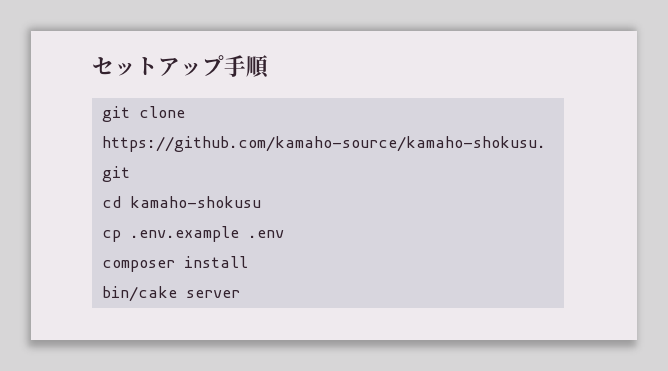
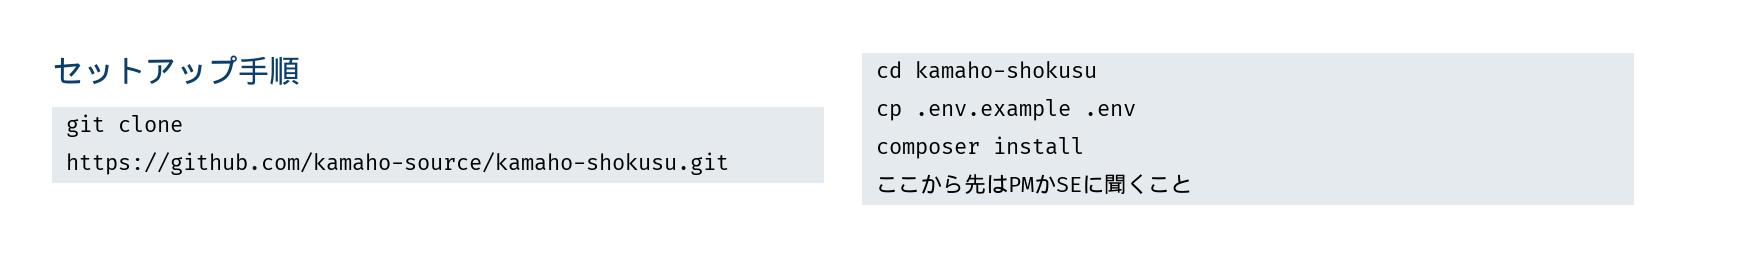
[101,286,240,302] bin/cake server -> [875,174,1192,195] ここから先はPMかSEに聞くこと

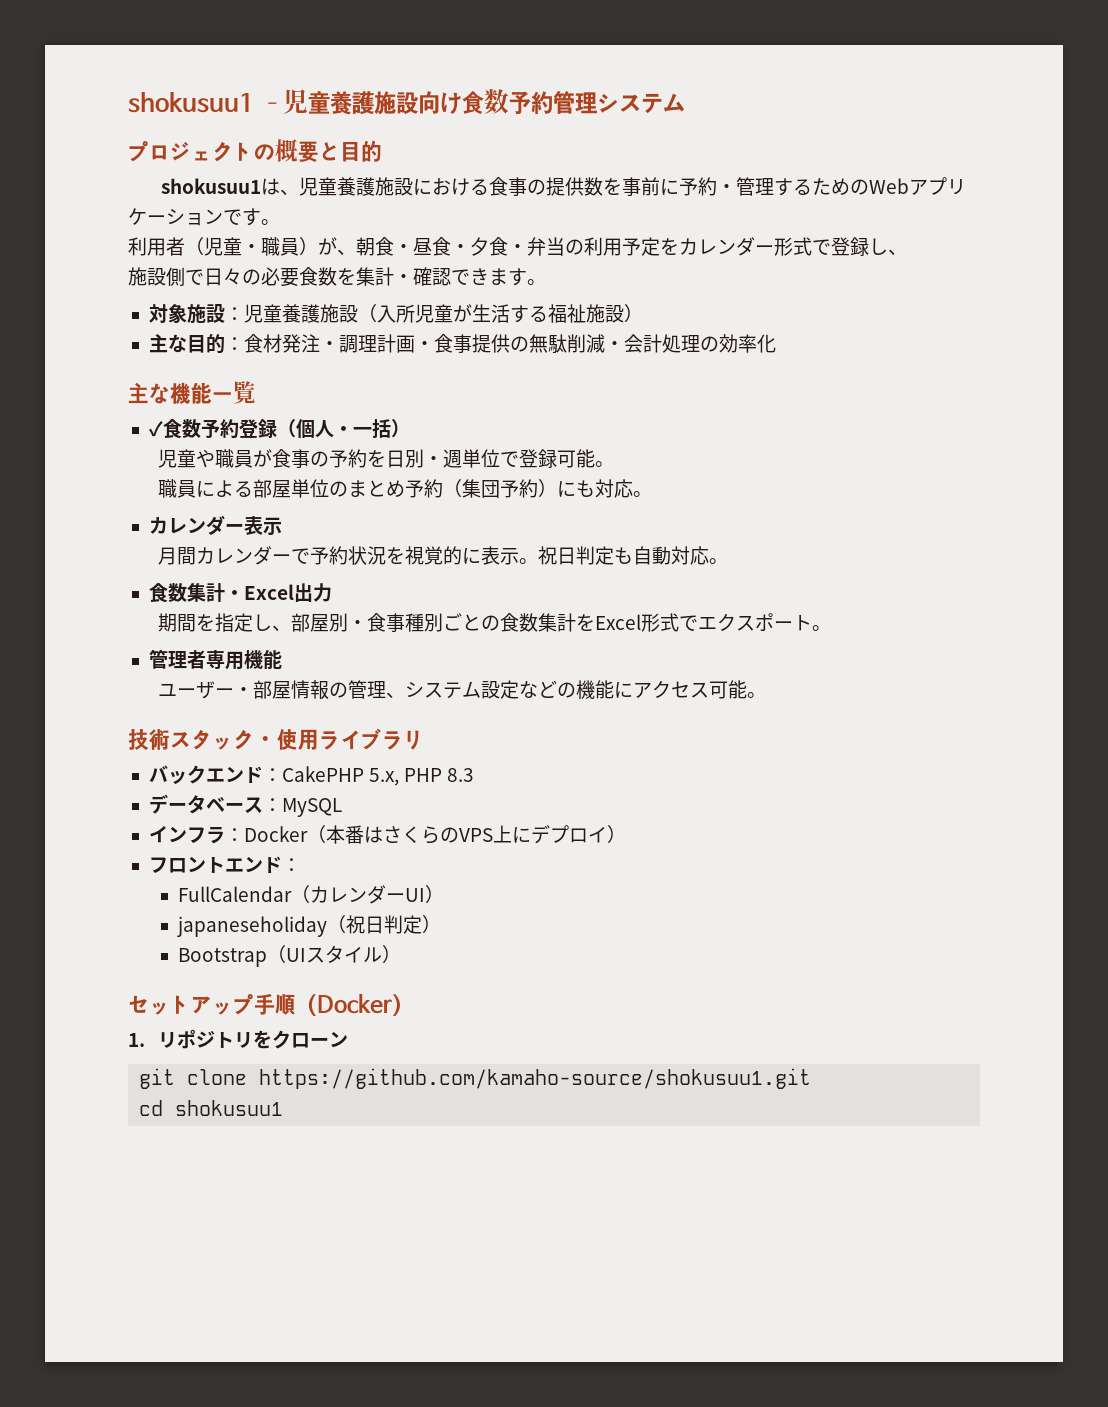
[52,55,300,85] セットアップ手順 -> [128,89,685,115] [128,139,382,162] [160,177,966,196] [128,208,280,226] [128,237,907,256] [128,267,546,287] [148,304,643,323] [148,334,776,354] [128,381,256,405] [148,419,410,439] [157,449,614,468] [157,479,652,498] [148,515,282,535] [157,546,728,565] [148,582,332,603] [157,613,831,632] [148,649,282,670] [157,680,766,700] [128,728,424,750] [148,765,475,786] [148,794,342,817] [148,825,626,844] [148,856,301,873] [178,885,445,904] [177,915,442,937] [178,945,402,967] [128,993,413,1016] [128,1029,348,1049] shokusuu1 –児童養護施設向け食数予約管理システム // プロジェクトの概要と目的 // shokusuu1は、児童養護施設における食事の提供数を事前に予約・管理するためのWebアプリケーションです。 // 利用者（児童・職員）が、朝食・昼食・夕食・弁当の利用予定をカレンダー形式で登録し、 // 施設側で日々の必要食数を集計・確認できます。 // 対象施設：児童養護施設（入所児童が生活する福祉施設） // 主な目的：食材発注・調理計画・食事提供の無駄削減・会計処理の効率化 // 主な機能一覧 // ✓食数予約登録（個人・一括） // 児童や職員が食事の予約を日別・週単位で登録可能。 // 職員による部屋単位のまとめ予約（集団予約）にも対応。 // カレンダー表示 // 月間カレンダーで予約状況を視覚的に表示。祝日判定も自動対応。 // 食数集計・Excel出力 // 期間を指定し、部屋別・食事種別ごとの食数集計をExcel形式でエクスポート。 // 管理者専用機能 // ユーザー・部屋情報の管理、システム設定などの機能にアクセス可能。 // 技術スタック・使用ライブラリ // バックエンド：CakePHP 5.x, PHP 8.3 // データベース：MySQL // インフラ：Docker（本番はさくらのVPS上にデプロイ） // フロントエンド： // FullCalendar（カレンダーUI） // japaneseholiday（祝日判定） // Bootstrap（UIスタイル） // セットアップ手順（Docker） // 1.リポジトリをクローン
[65,152,729,175] https://github.com/kamaho-source/kamaho-shokusu.git -> [259,1068,812,1089] https://github.com/kamaho-source/shokusuu1.git
[914,61,1097,79] [875,99,1136,121] [875,136,1084,159] [875,174,1192,195] kamaho-shokusu // cp .env.example .env // composer install // ここから先はPMかSEに聞くこと -> [175,1100,284,1116] shokusuu1

